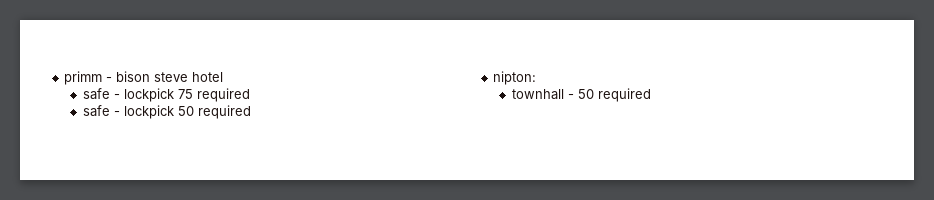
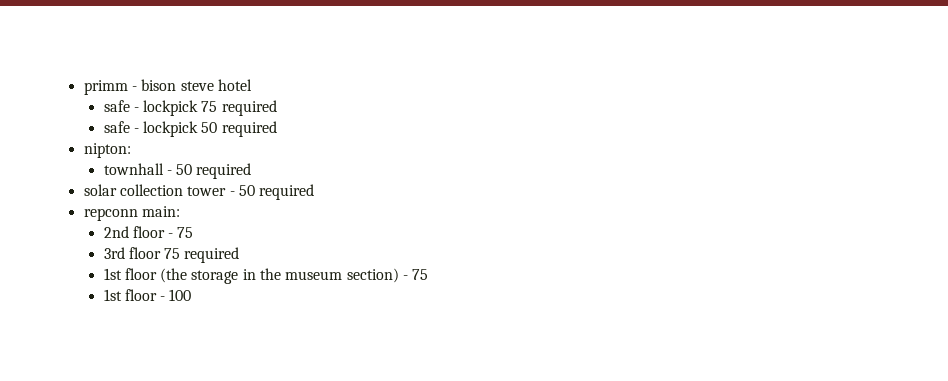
(651, 95) none -> [83,184,315,200] [83,206,180,221] [103,226,194,238] [103,247,240,263] [103,268,429,284] [103,289,192,301] // solar collection tower - 50 required // repconn main: // 2nd floor - 75 // 3rd floor 75 required // 1st floor (the storage in the museum section) - 75 // 1st floor - 100

